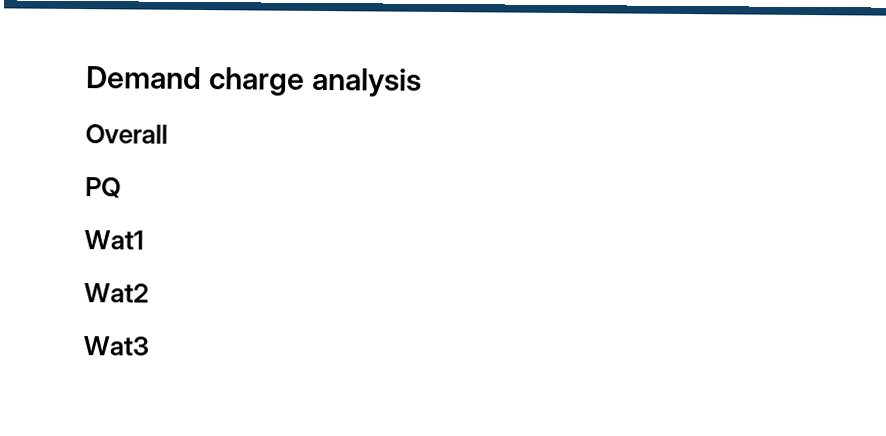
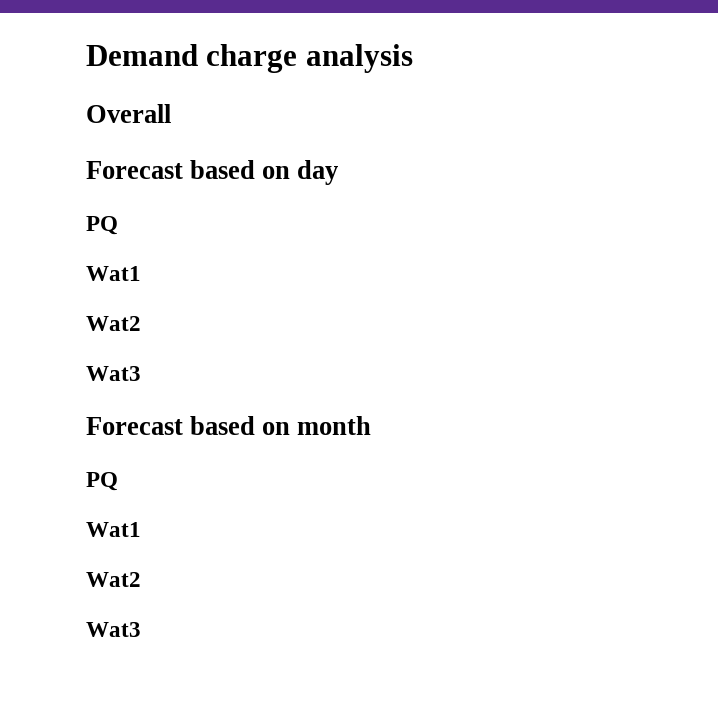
[85,177,121,199] [84,230,144,250] [84,283,149,303] [83,336,150,356] // PQ // Wat1 // Wat2 // Wat3 -> [86,160,339,185] [86,216,118,235] [86,266,141,281] [86,316,141,331] [86,366,141,381] [86,416,372,435] [86,472,118,491] [86,522,141,537] [86,572,141,587] [86,622,141,637] // Forecast based on day // PQ // Wat1 // Wat2 // Wat3 // Forecast based on month // PQ // Wat1 // Wat2 // Wat3

